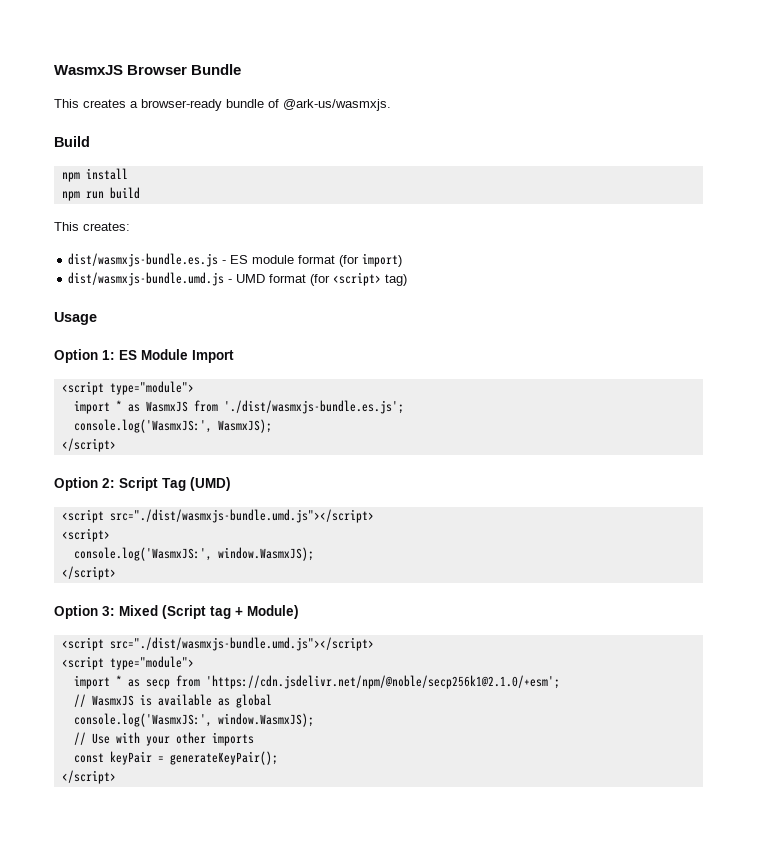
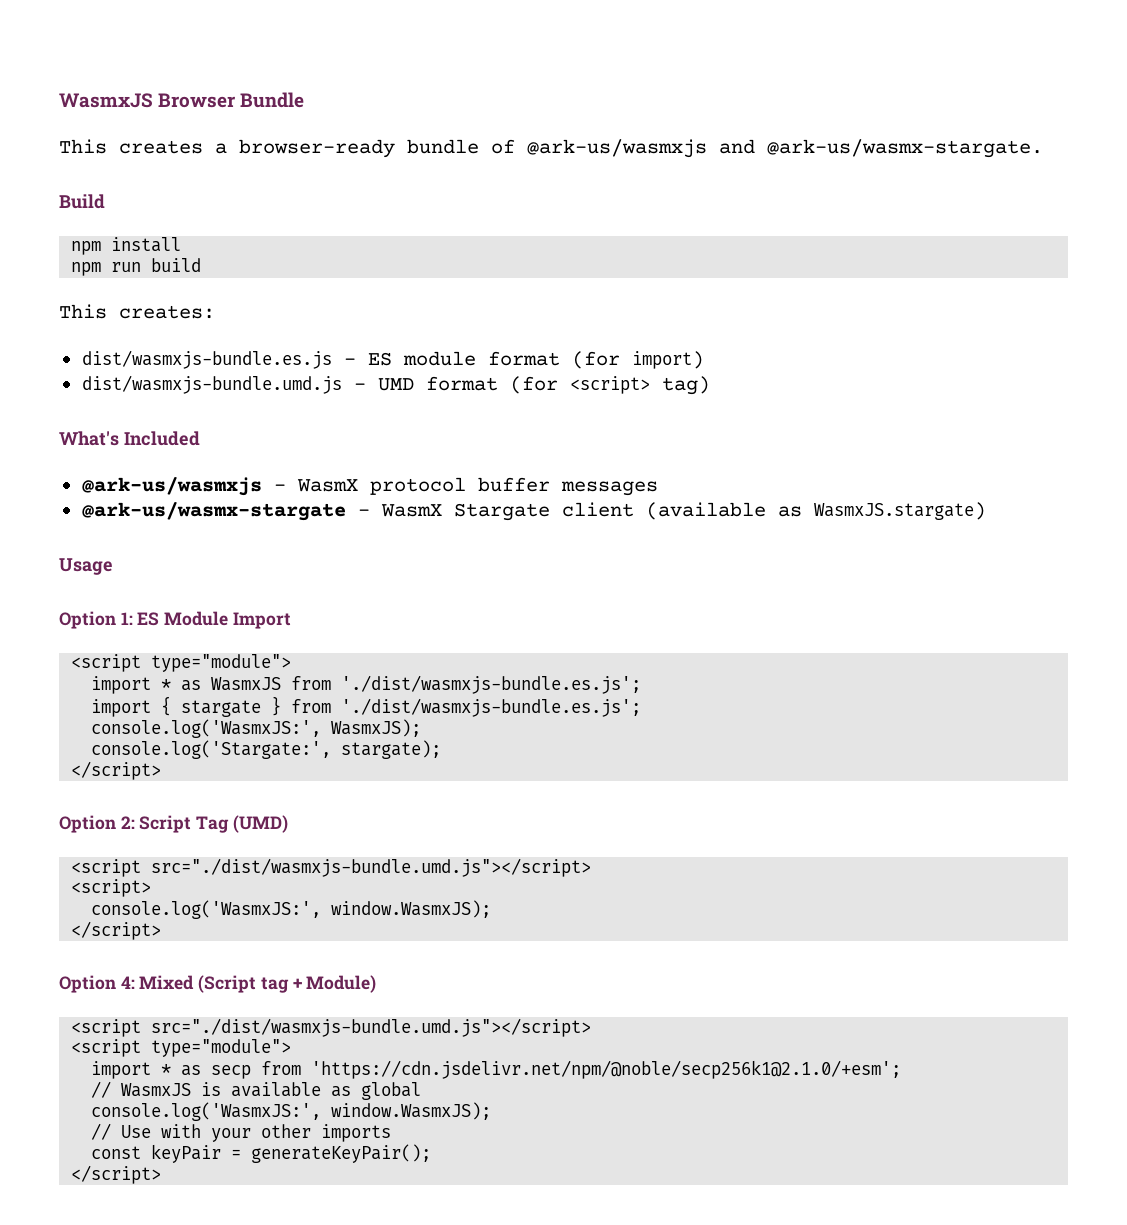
[283,99,391,111] @ark-us/wasmxjs. -> [527,139,1043,158] @ark-us/wasmxjs and @ark-us/wasmx-stargate.
(408, 280) none -> [59,431,200,446] [81,477,658,496] [81,502,986,521] // What's Included // @ark-us/wasmxjs - WasmX protocol buffer messages // @ark-us/wasmx-stargate - WasmX Stargate client (available as WasmxJS.stargate)
(404, 407) none -> [91,696,642,717] // import { stargate } from './dist/wasmxjs-bundle.es.js';
(272, 426) none -> [91,740,442,759] // console.log('Stargate:', stargate);
[102,606,115,616] 3: -> [120,976,135,989] 4:

